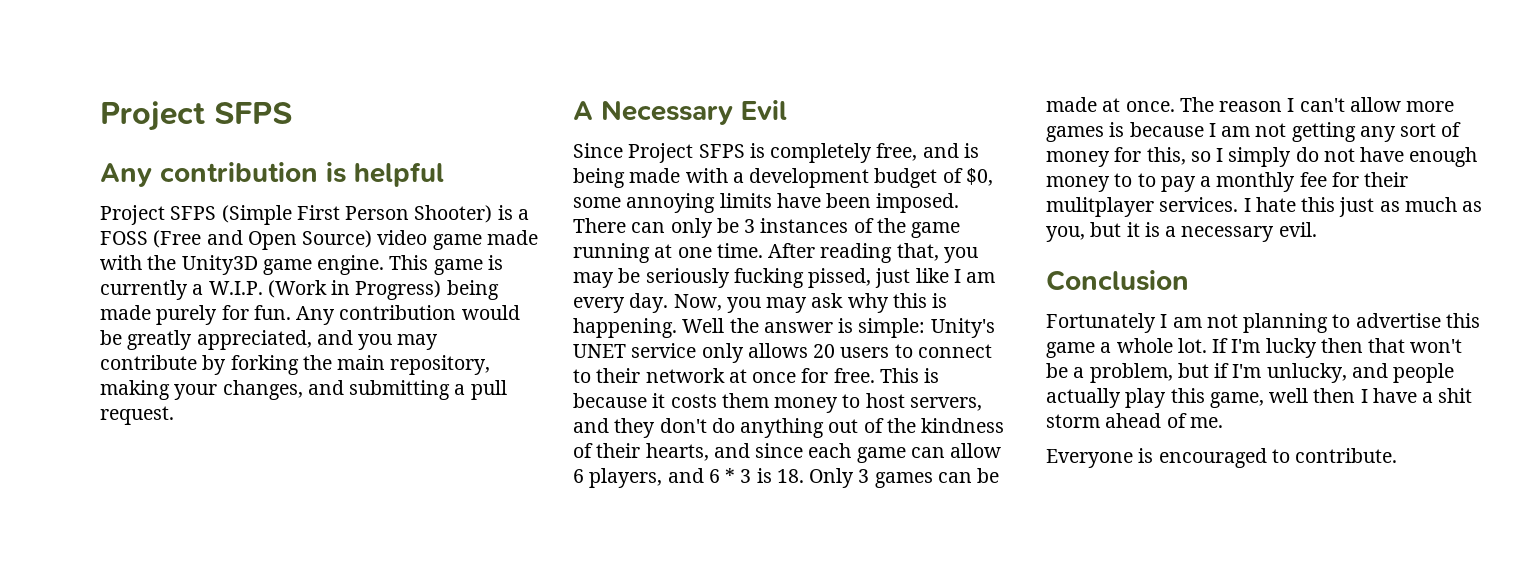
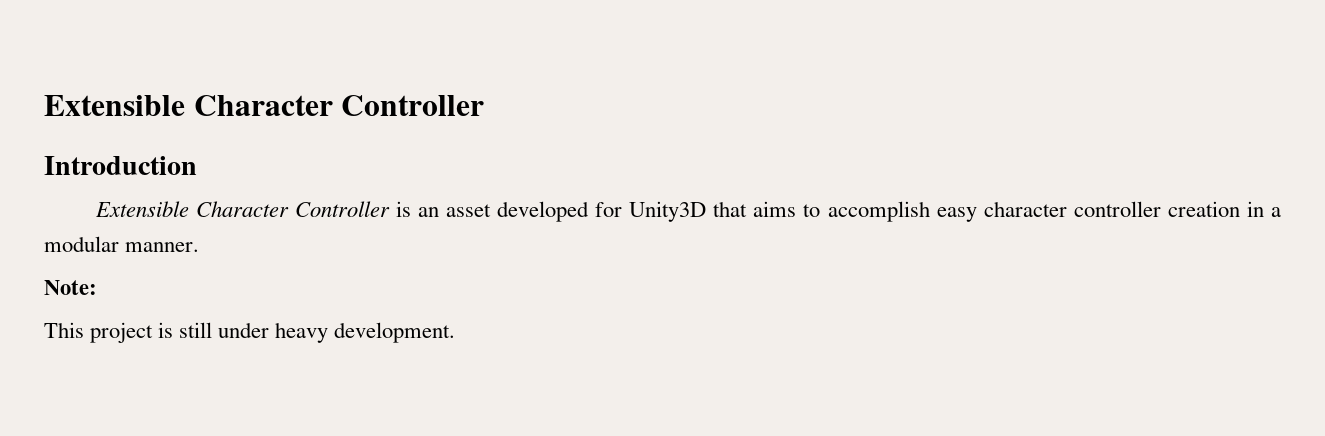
[100,101,292,131] [100,162,444,187] [100,205,529,225] [100,230,538,250] [100,255,503,275] [100,280,499,300] [100,305,520,325] [100,330,439,350] [100,355,491,375] [100,380,507,400] [100,406,174,425] [573,100,787,125] [573,143,979,163] [573,168,993,188] [573,193,960,213] [573,218,961,238] [573,243,978,263] [573,268,996,288] [573,293,948,313] [573,318,995,338] [573,343,992,363] [573,368,940,383] [573,393,982,413] [573,418,1005,438] [573,443,1002,463] [573,468,1000,488] [1046,97,1455,112] [1046,122,1462,142] [1046,147,1478,167] [1046,172,1409,192] [1046,197,1483,217] [1046,222,1317,242] [1046,270,1189,291] [1046,313,1480,333] [1046,338,1463,358] [1046,363,1455,383] [1046,388,1473,408] [1046,413,1223,428] [1046,448,1398,468] Project SFPS // Any contribution is helpful // Project SFPS (Simple First Person Shooter) is a FOSS (Free and Open Source) video game made with the Unity3D game engine. This game is currently a W.I.P. (Work in Progress) being made purely for fun. Any contribution would be greatly appreciated, and you may contribute by forking the main repository, making your changes, and submitting a pull request. // A Necessary Evil // Since Project SFPS is completely free, and is being made with a development budget of $0, some annoying limits have been imposed. There can only be 3 instances of the game running at one time. After reading that, you may be seriously fucking pissed, just like I am every day. Now, you may ask why this is happening. Well the answer is simple: Unity's UNET service only allows 20 users to connect to their network at once for free. This is because it costs them money to host servers, and they don't do anything out of the kindness of their hearts, and since each game can allow 6 players, and 6 * 3 is 18. Only 3 games can be made at once. The reason I can't allow more games is because I am not getting any sort of money for this, so I simply do not have enough money to to pay a monthly fee for their mulitplayer services. I hate this just as much as you, but it is a necessary evil. // Conclusion // Fortunately I am not planning to advertise this game a whole lot. If I'm lucky then that won't be a problem, but if I'm unlucky, and people actually play this game, well then I have a shit storm ahead of me. // Everyone is encouraged to contribute. -> [44,95,485,116] [44,156,197,175] [94,201,1281,222] [44,236,200,252] [44,280,97,295] [44,322,456,343] Extensible Character Controller // Introduction // Extensible Character Controller is an asset developed for Unity3D that aims to accomplish easy character controller creation in a modular manner. // Note: // This project is still under heavy development.

